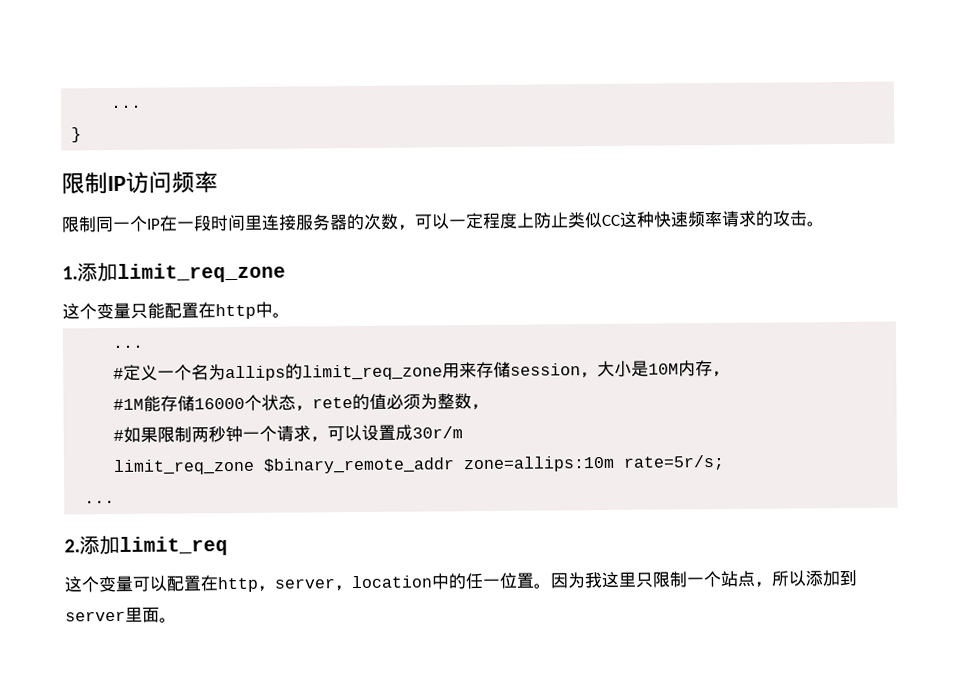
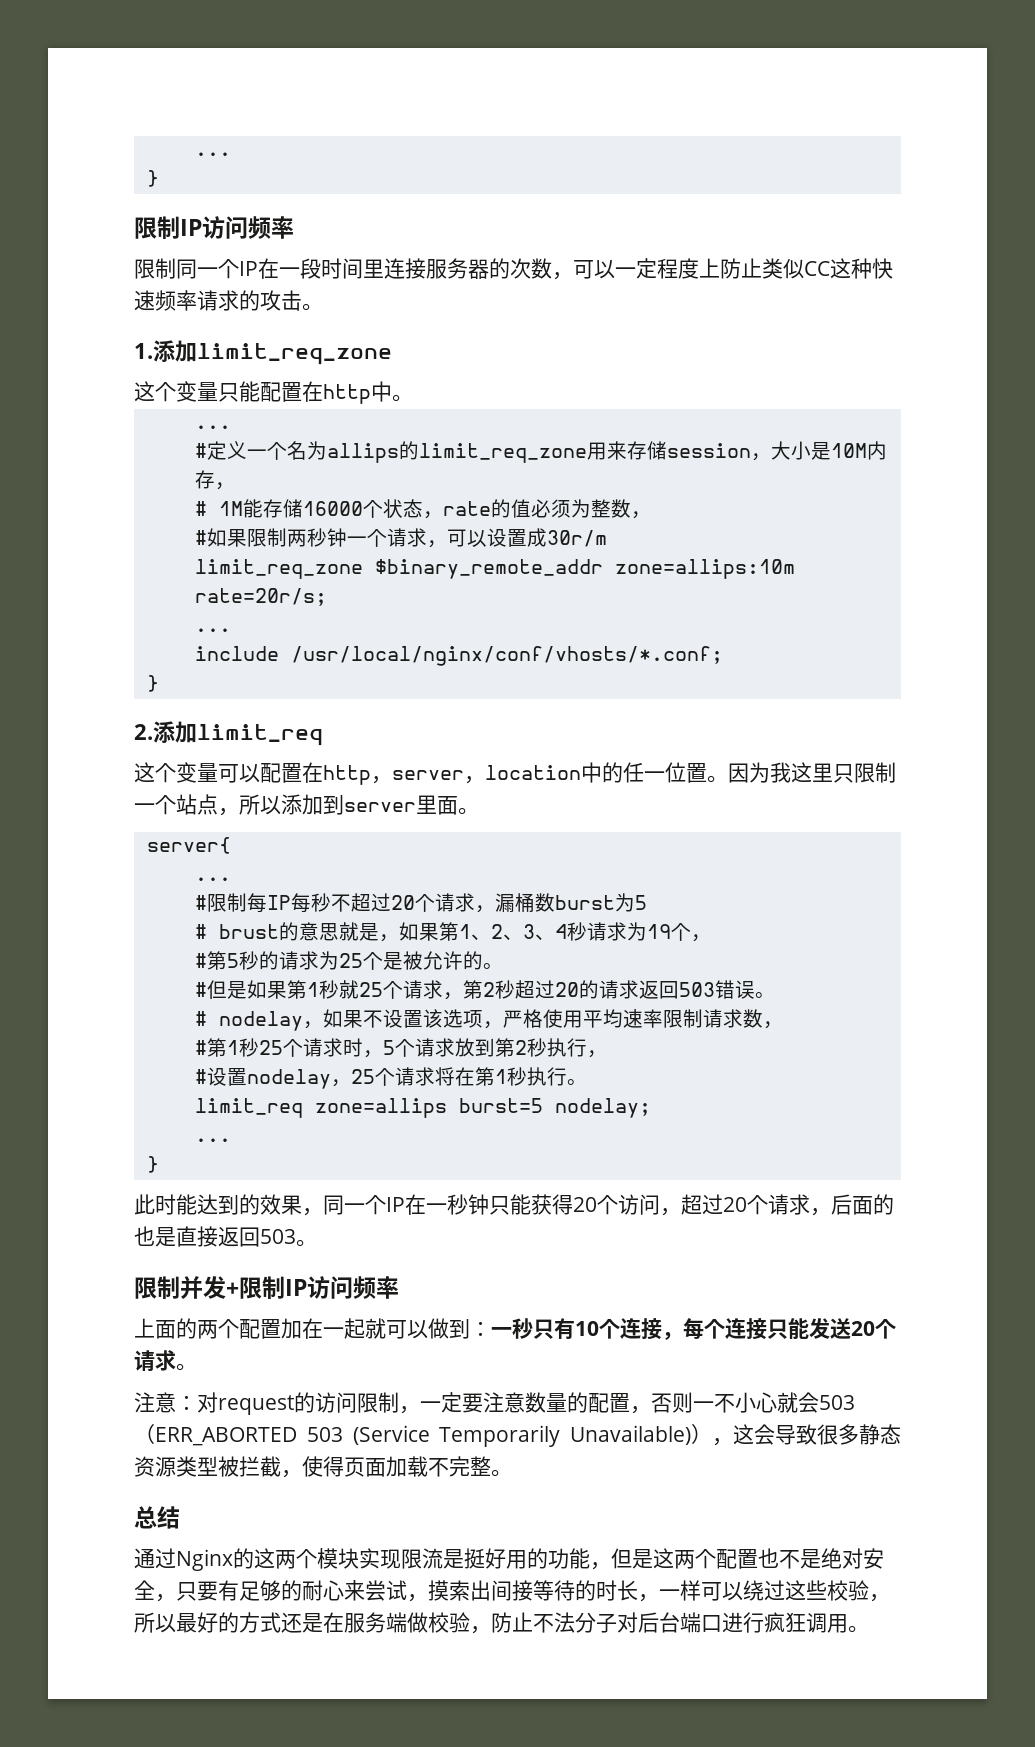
[113,398,145,411] #1M -> [194,501,243,516] # 1M
[312,397,354,409] rete -> [442,501,491,516] rate
[623,454,726,471] [84,499,116,504] rate=5r/s; // ... -> [194,588,327,606] [194,628,231,632] [194,646,723,666] [146,675,159,692] rate=20r/s; // ... // include /usr/local/nginx/conf/vhosts/*.conf; // }
(177, 620) none -> [146,837,231,854] [194,877,231,881] [194,893,647,913] [194,922,711,942] [194,951,503,970] [194,980,775,1000] [194,1009,783,1031] [194,1038,607,1058] [194,1067,587,1089] [194,1098,651,1118] [194,1138,231,1142] [146,1156,159,1173] [134,1194,894,1216] [134,1226,317,1247] [134,1276,399,1300] [134,1318,896,1340] [134,1350,197,1372] [134,1392,855,1415] [134,1424,901,1447] [134,1456,512,1478] [134,1506,180,1529] [134,1548,884,1571] [134,1580,890,1602] [134,1612,869,1634] // server{ // ... // #限制每IP每秒不超过20个请求，漏桶数burst为5 // # brust的意思就是，如果第1、2、3、4秒请求为19个， // #第5秒的请求为25个是被允许的。 // #但是如果第1秒就25个请求，第2秒超过20的请求返回503错误。 // # nodelay，如果不设置该选项，严格使用平均速率限制请求数， // #第1秒25个请求时，5个请求放到第2秒执行， // #设置nodelay，25个请求将在第1秒执行。 // limit_req zone=allips burst=5 nodelay; // ... // } // 此时能达到的效果，同一个IP在一秒钟只能获得20个访问，超过20个请求，后面的也是直接返回503。 // 限制并发+限制IP访问频率 // 上面的两个配置加在一起就可以做到：一秒只有10个连接，每个连接只能发送20个请求。 // 注意：对request的访问限制，一定要注意数量的配置，否则一不小心就会503（ERR_ABORTED 503 (Service Temporarily Unavailable)），这会导致很多静态资源类型被拦截，使得页面加载不完整。 // 总结 // 通过Nginx的这两个模块实现限流是挺好用的功能，但是这两个配置也不是绝对安全，只要有足够的耐心来尝试，摸索出间接等待的时长，一样可以绕过这些校验，所以最好的方式还是在服务端做校验，防止不法分子对后台端口进行疯狂调用。

